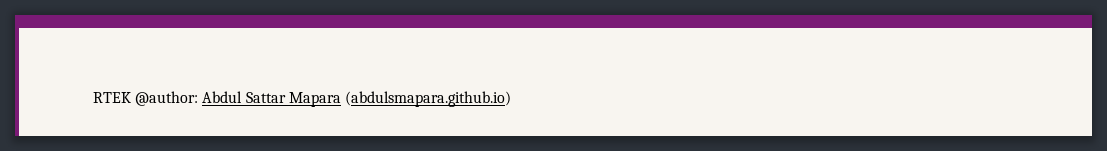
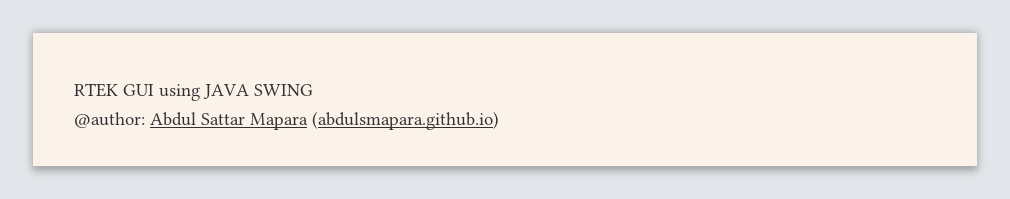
(131, 97) none -> [123,84,313,101] GUI using JAVA SWING //

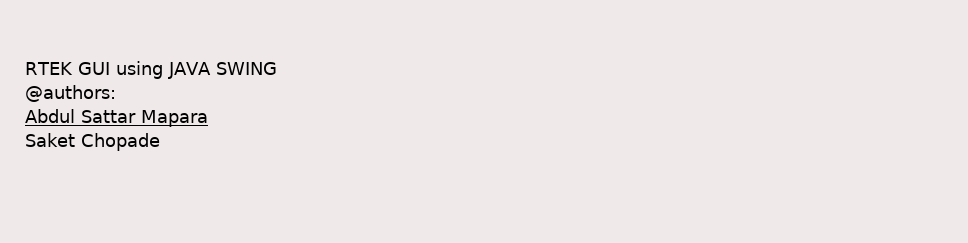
[74,112,145,128] @author: -> [25,85,116,102] @authors: //
[312,111,499,130] (abdulsmapara.github.io) -> [25,133,160,151] // Saket Chopade

